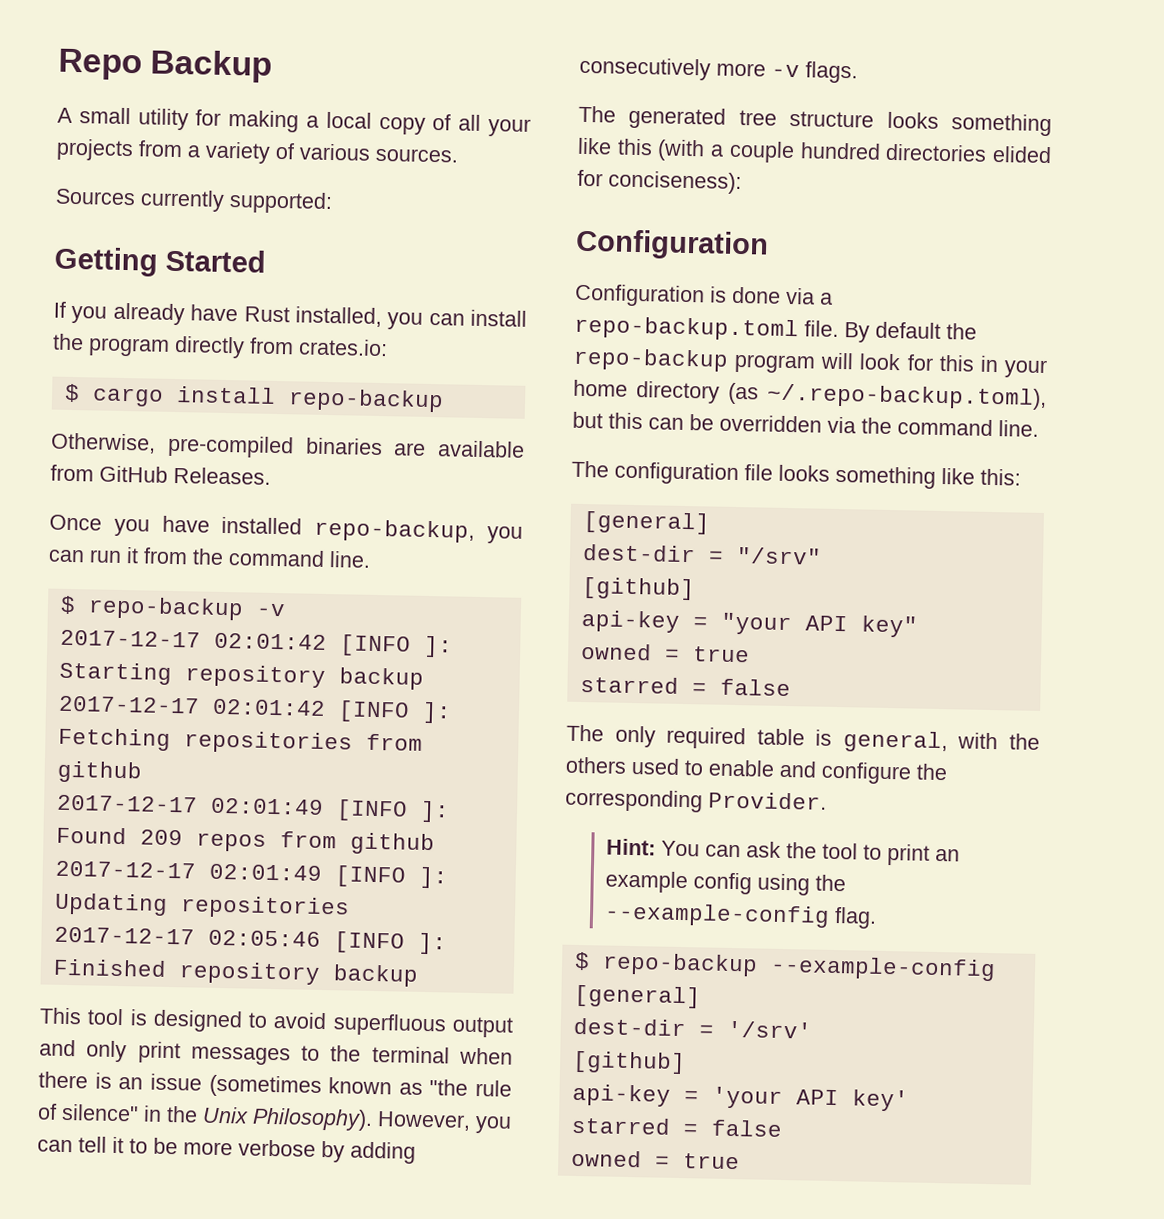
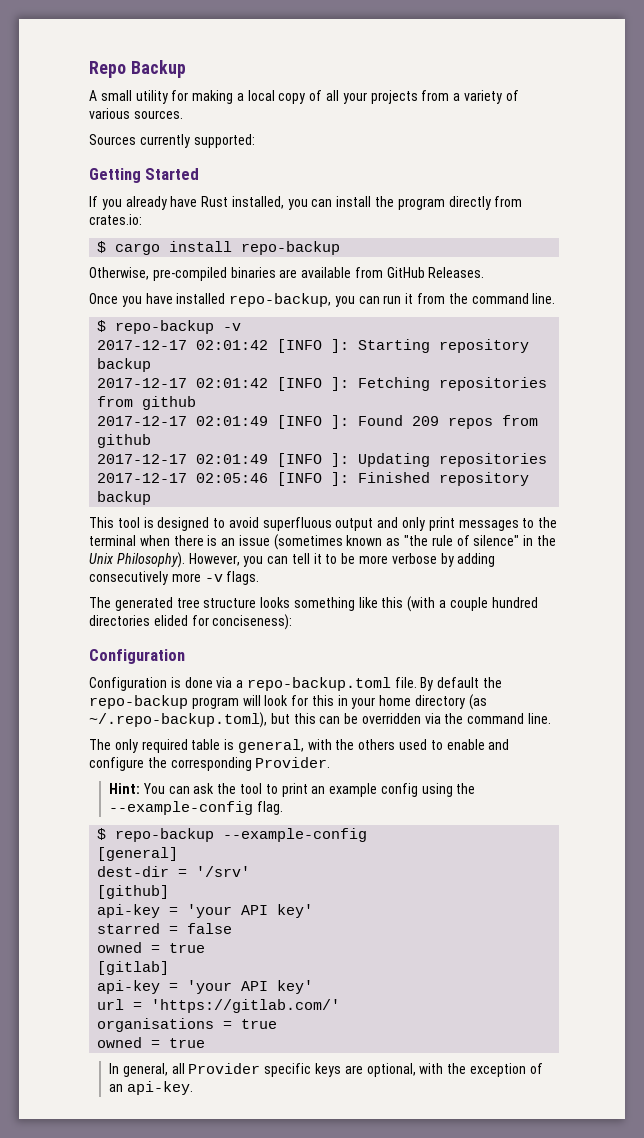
[571,460,1021,489] [582,510,710,535] [581,543,822,565] [581,576,695,601] [580,609,918,638] [580,642,750,663] [579,675,791,697] // The configuration file looks something like this: // [general] // dest-dir = "/srv" // [github] // api-key = "your API key" // owned = true // starred = false -> (552, 718) none
(740, 1161) none -> [97,961,170,975] [97,980,314,994] [97,999,341,1013] [97,1018,278,1032] [97,1037,206,1048] [109,1063,543,1077] [109,1081,193,1095] // [gitlab] // api-key = 'your API key' // url = 'https://gitlab.com/' // organisations = true // owned = true // In general, all Provider specific keys are optional, with the exception of an api-key.

